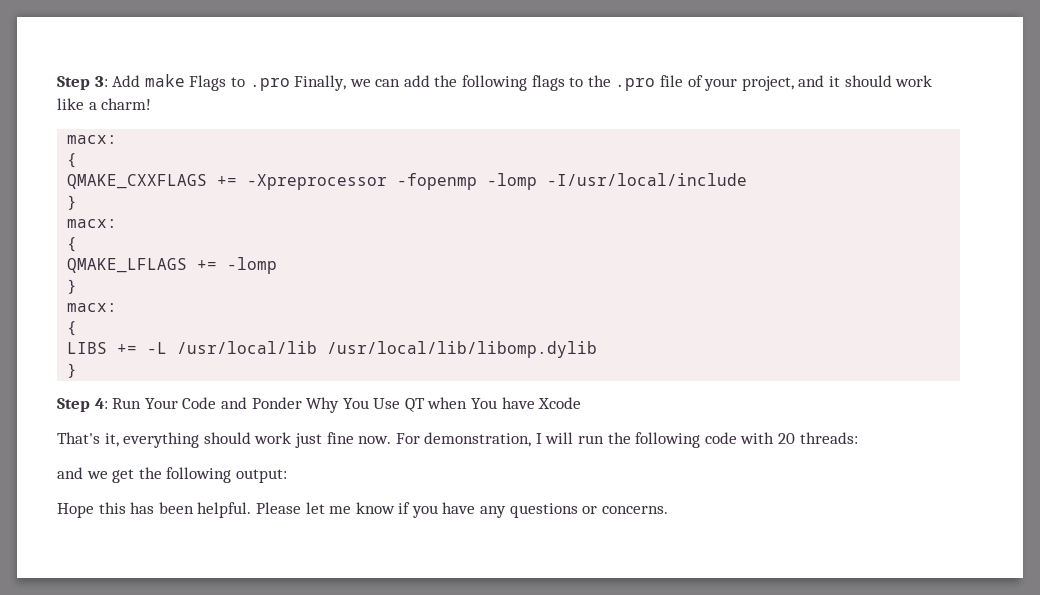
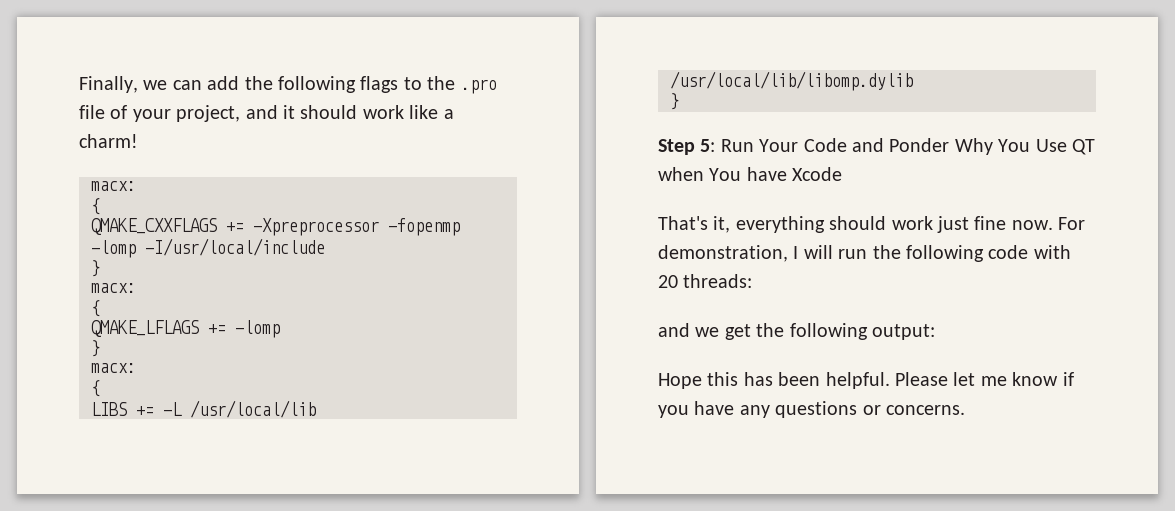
[57,74,290,91] Step 3: Add make Flags to .pro -> (79, 84) none
[94,398,108,409] 4: -> [700,139,716,152] 5:

